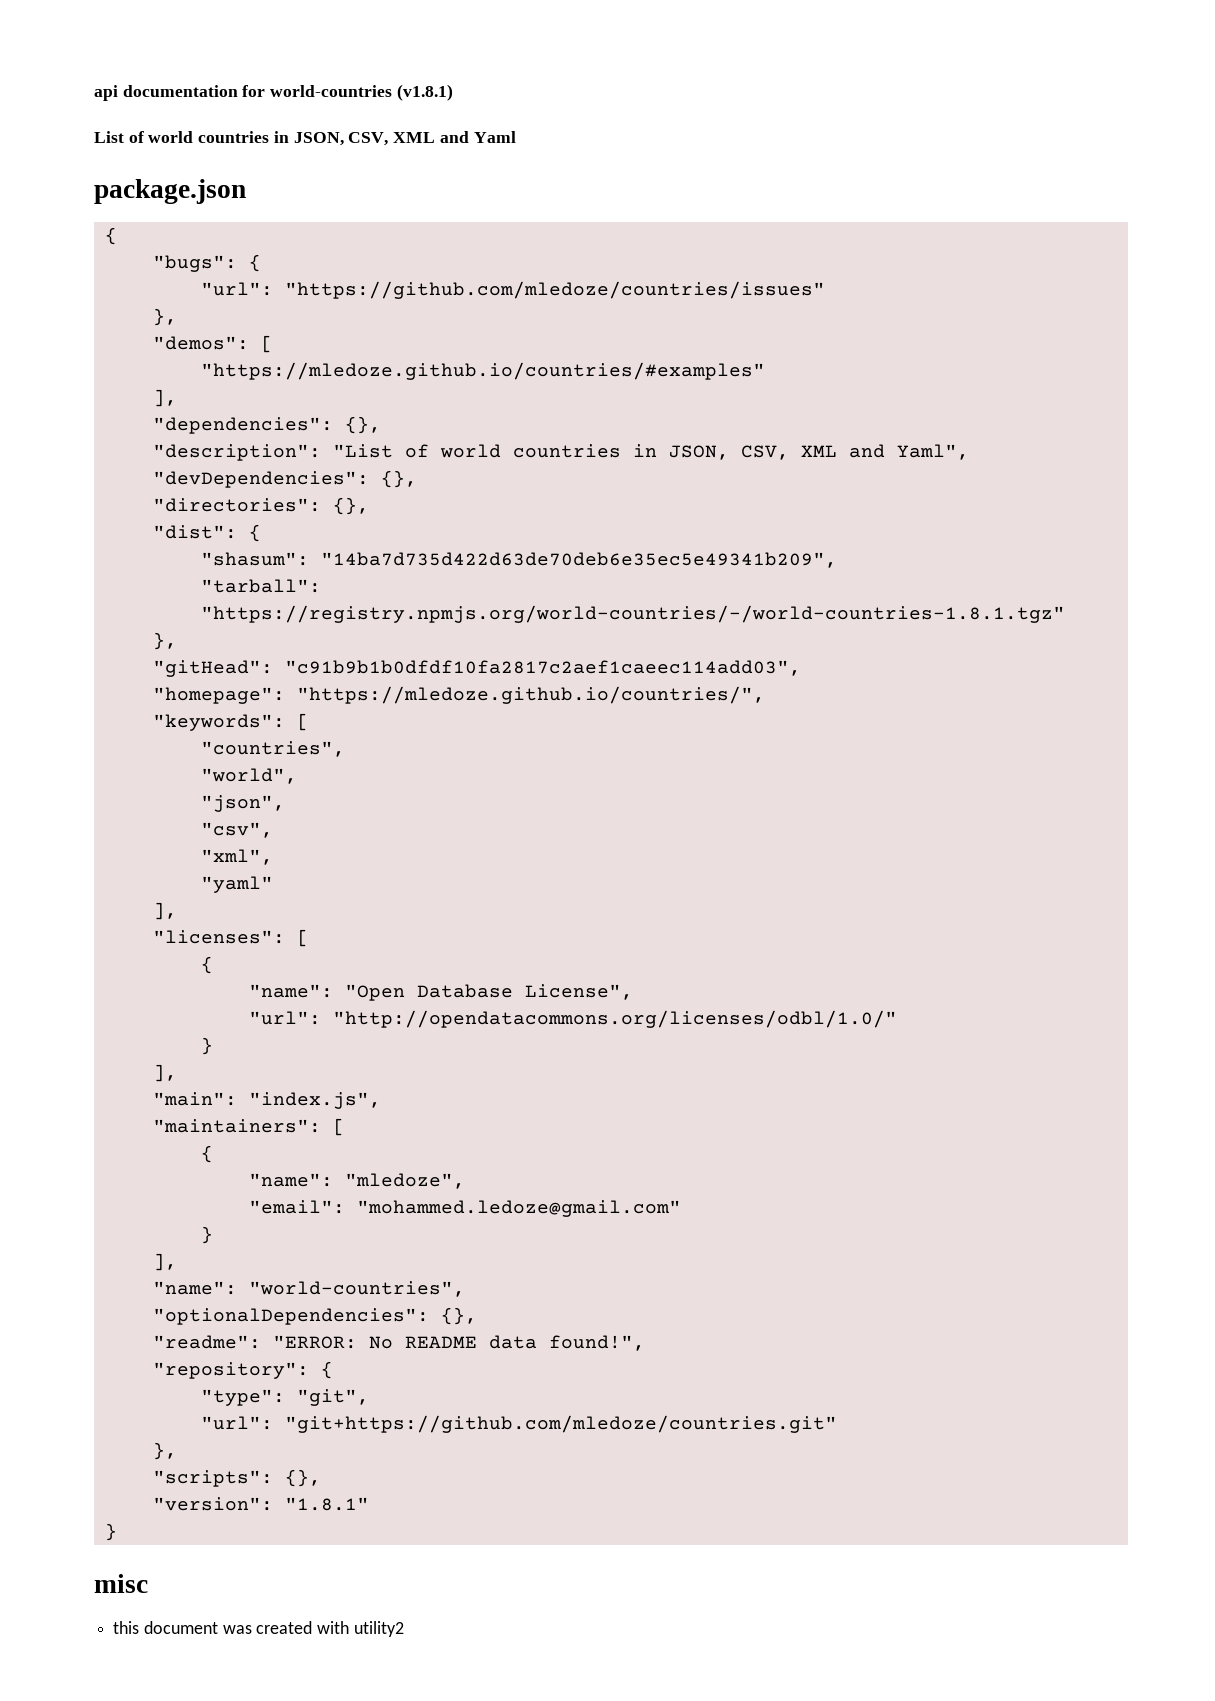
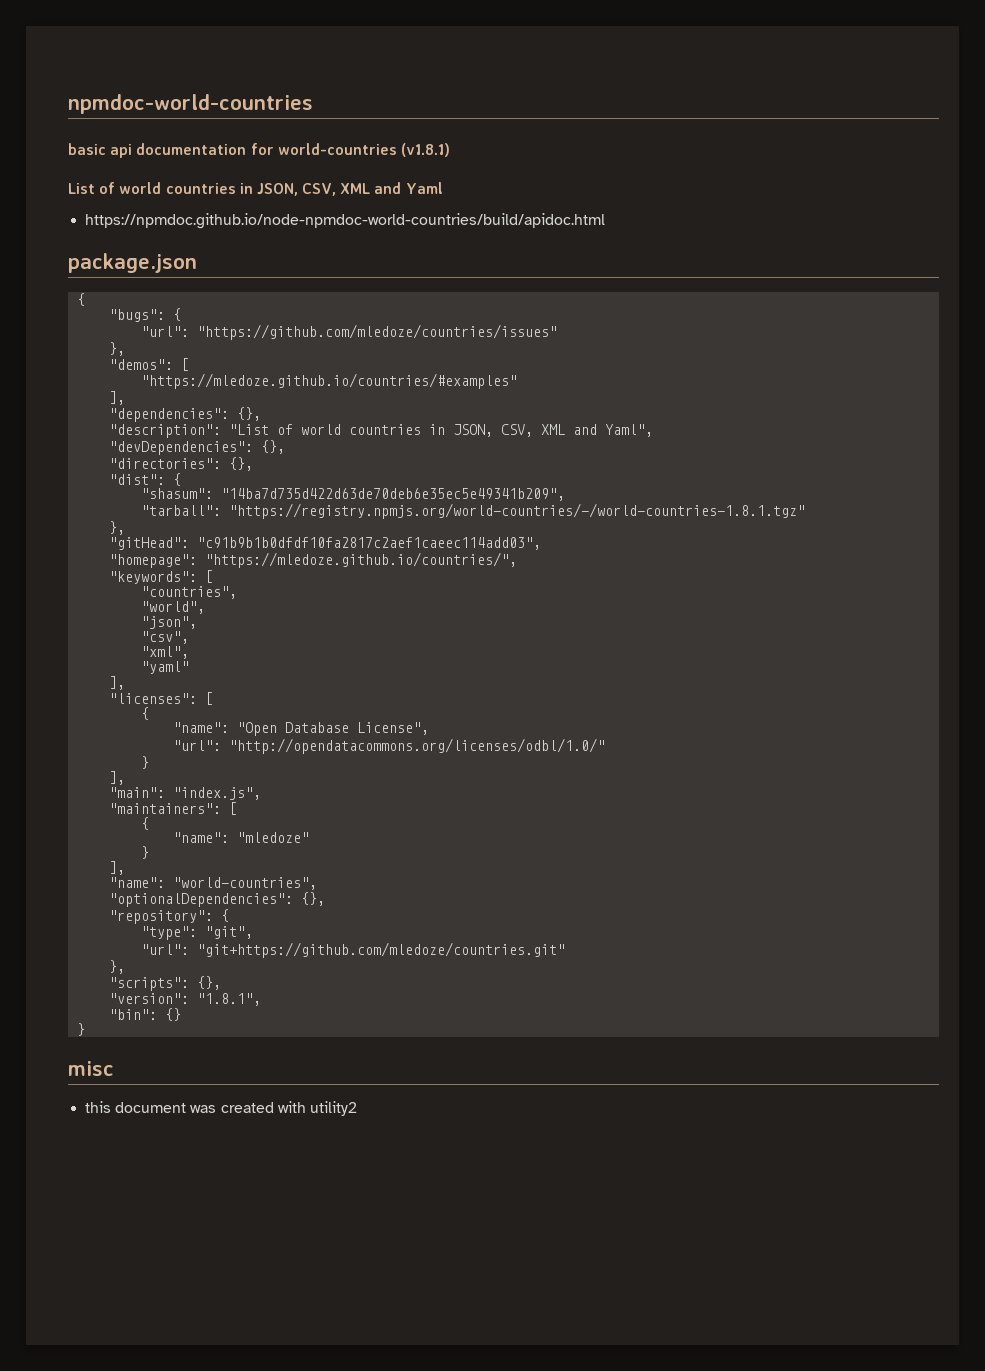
(94, 93) none -> [68,94,313,114] [68,143,106,155] npmdoc-world-countries // basic
(516, 137) none -> [85,213,606,229] // https://npmdoc.github.io/node-npmdoc-world-countries/build/apidoc.html
[344,1173,465,1189] [248,1200,681,1217] "mledoze", // "email": "mohammed.ledoze@gmail.com" -> [237,832,310,843] "mledoze"
[152,1335,645,1351] // "readme": "ERROR: No README data found!", -> (326, 899) none
[284,1497,369,1511] "1.8.1" -> [197,993,262,1006] [109,1008,182,1021] "1.8.1", // "bin": {}

